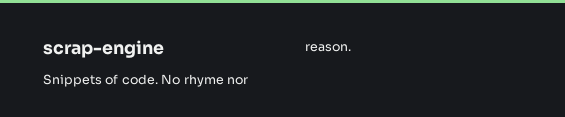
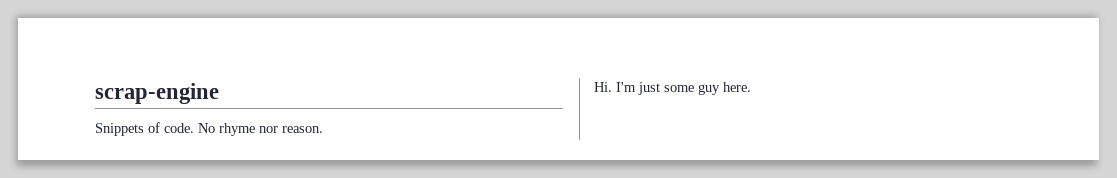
(351, 48) none -> [594,82,751,95] // Hi. I'm just some guy here.

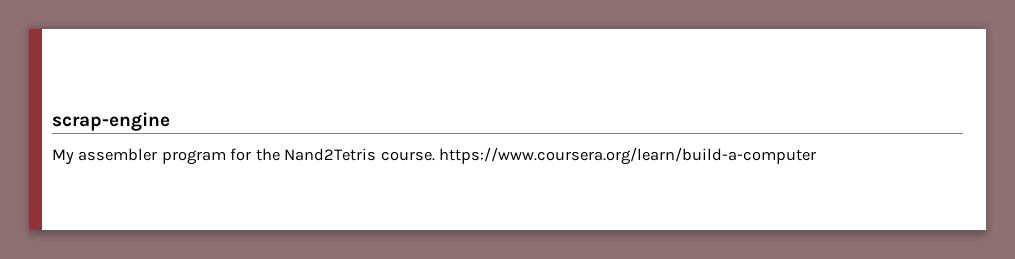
[95,122,323,136] [594,82,751,95] Snippets of code. No rhyme nor reason. // Hi. I'm just some guy here. -> [52,147,817,165] My assembler program for the Nand2Tetris course. https://www.coursera.org/learn/build-a-computer

